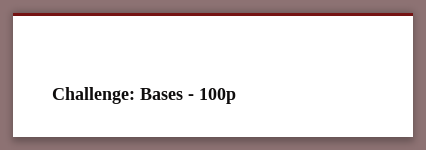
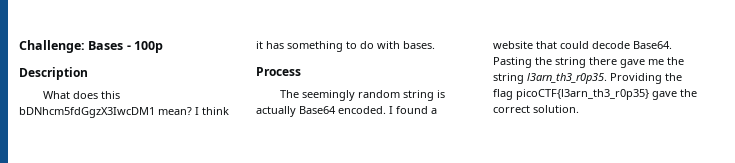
(236, 96) none -> [19,67,88,80] [43,91,121,99] [19,107,229,118] [256,41,435,52] [256,67,301,76] [280,90,446,101] [256,106,437,117] [493,41,672,49] [493,57,684,68] [493,73,682,84] [493,89,697,100] [493,105,579,113] // Description // What does this bDNhcm5fdGgzX3IwcDM1 mean? I think it has something to do with bases. // Process // The seemingly random string is actually Base64 encoded. I found a website that could decode Base64. Pasting the string there gave me the string l3arn_th3_r0p35. Providing the flag picoCTF{l3arn_th3_r0p35} gave the correct solution.

